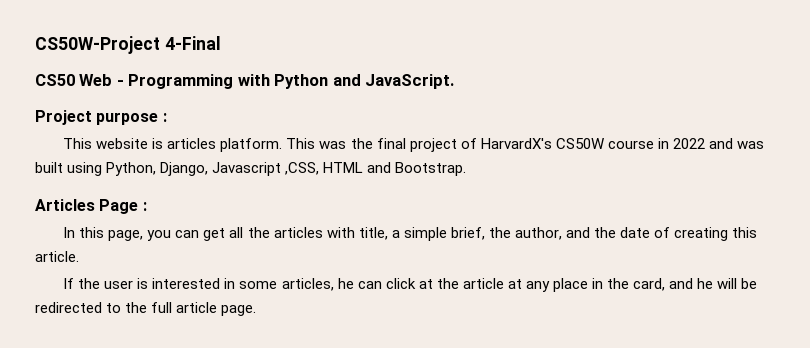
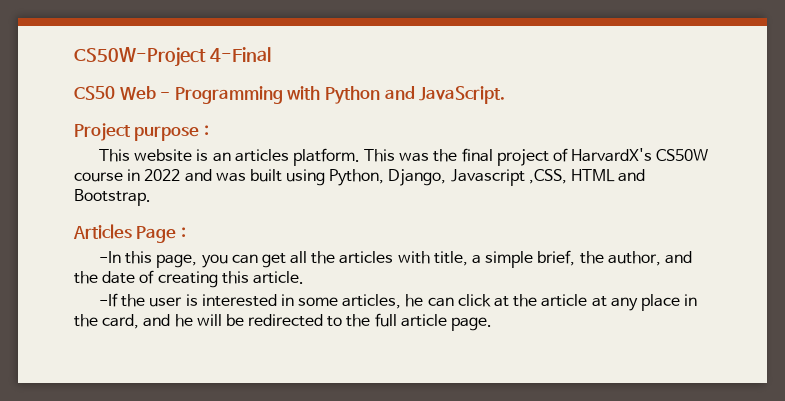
(164, 143) none -> [212,152,231,162] an
[63,227,76,238] In -> [99,251,122,263] -In
[63,278,75,289] If -> [99,293,119,307] -If

